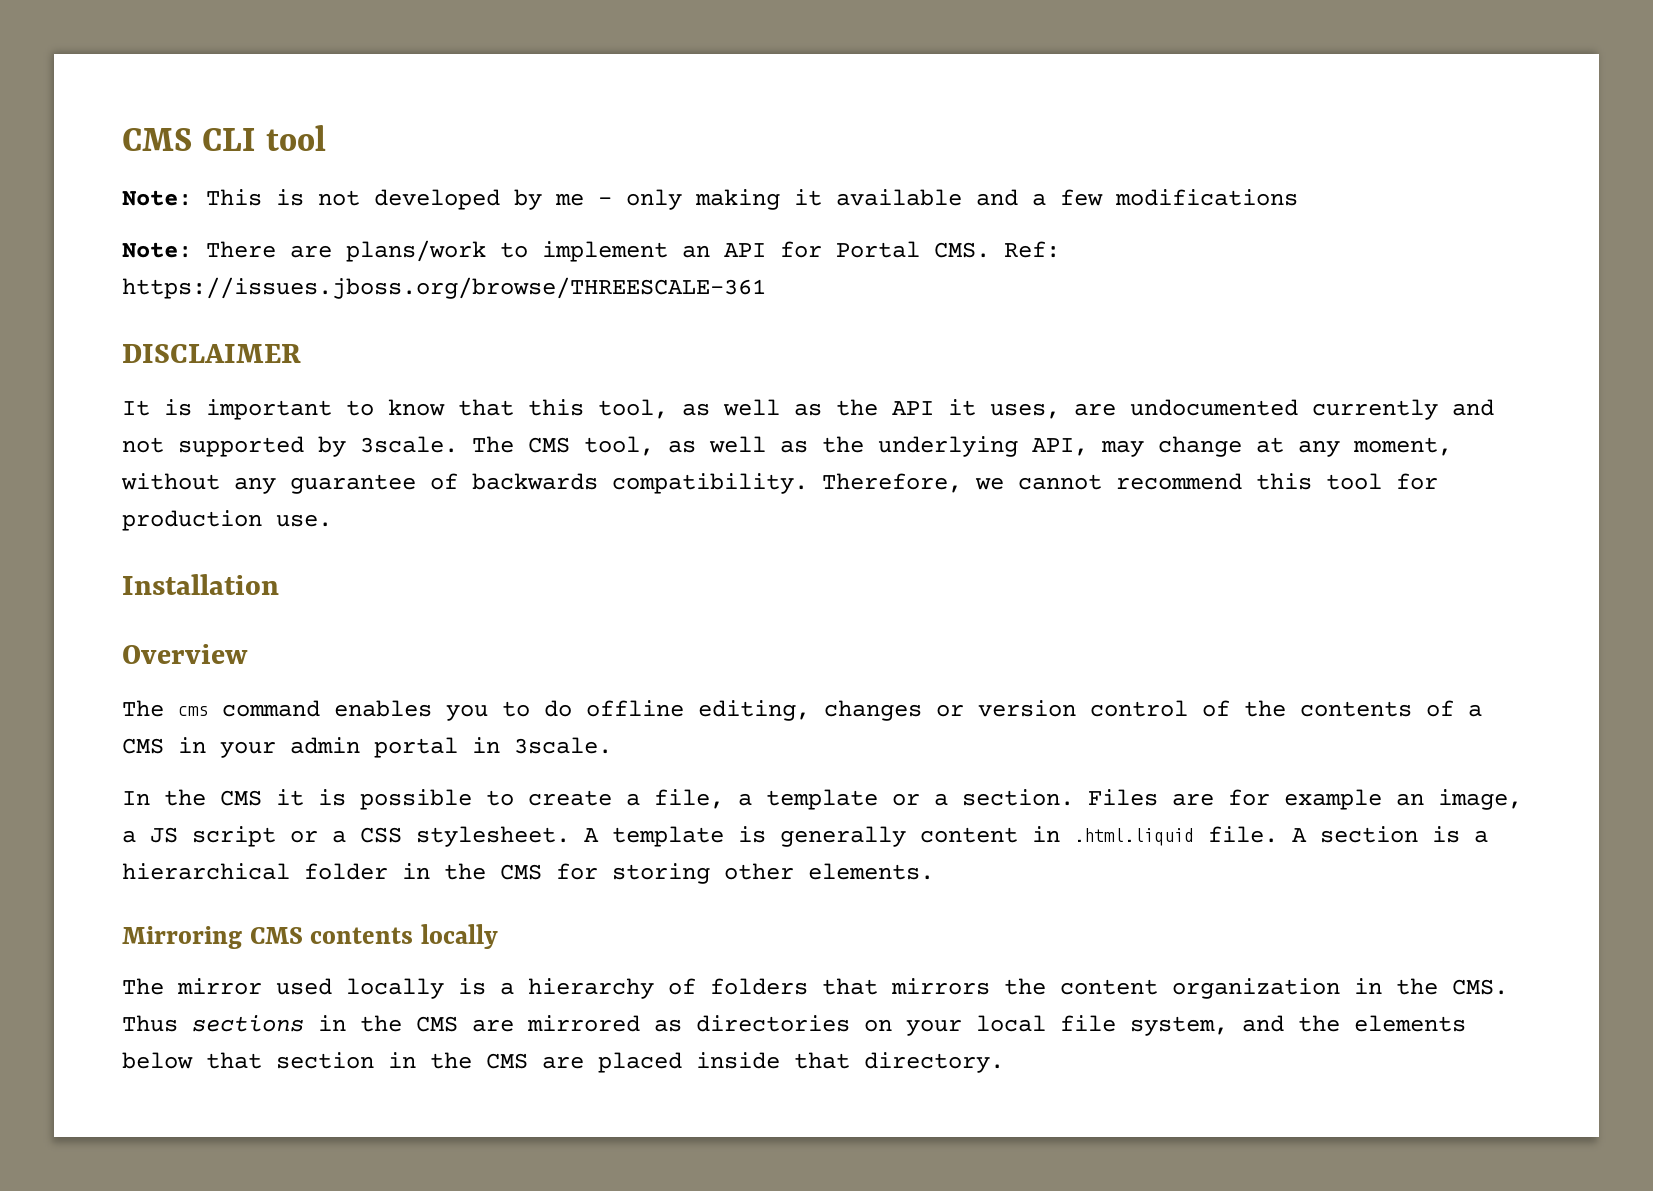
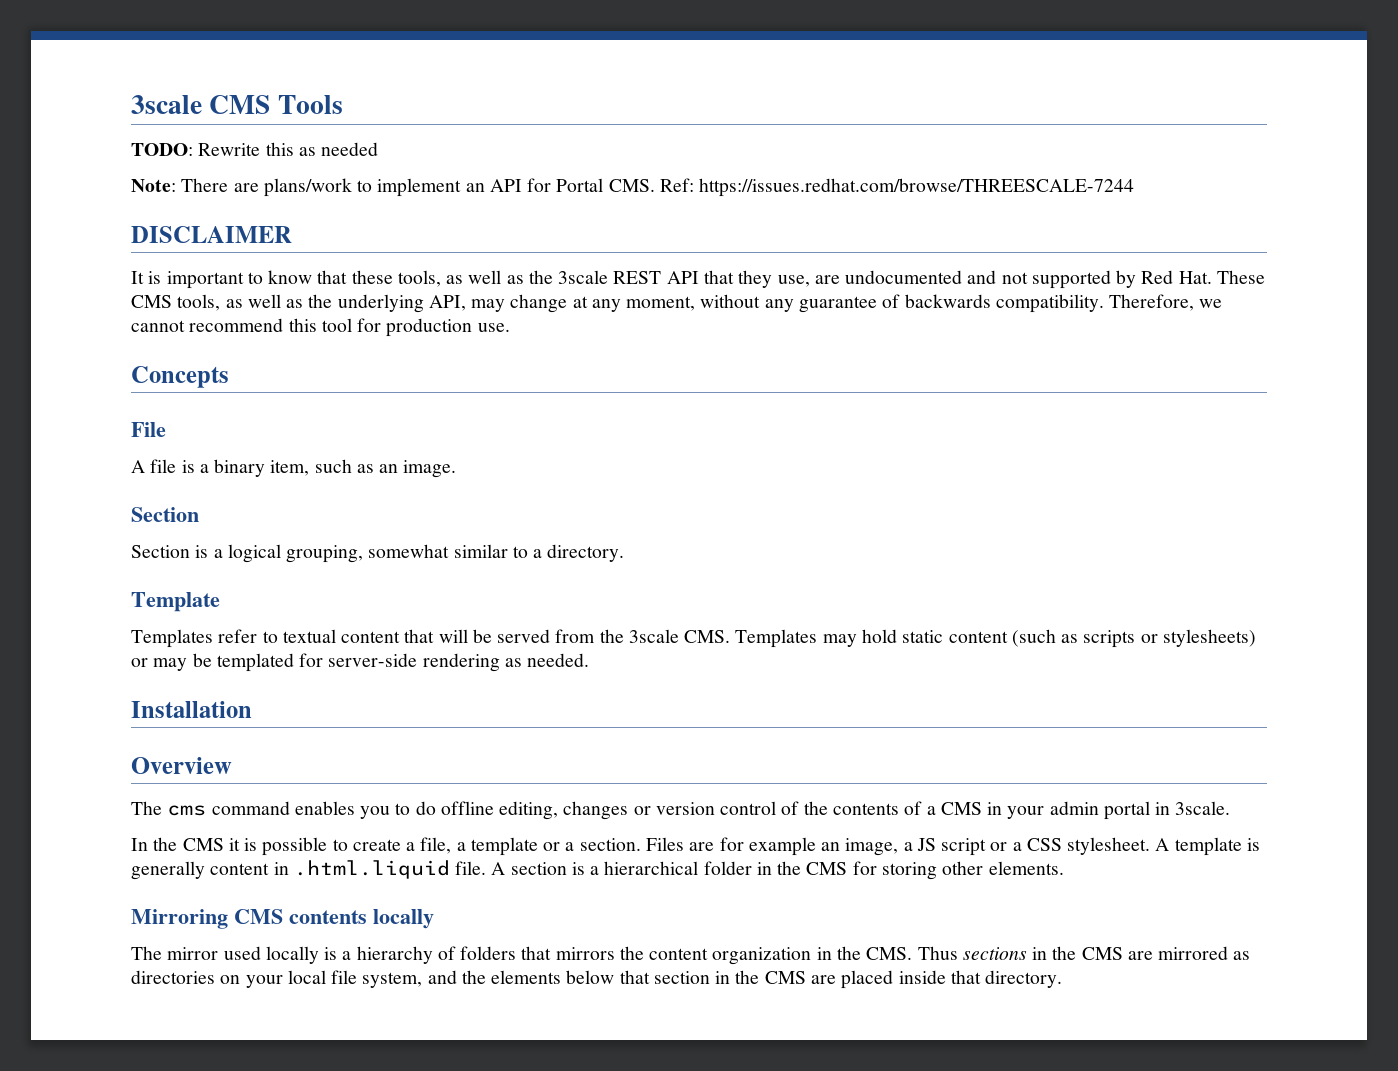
[122,125,326,151] [122,189,1298,210] CMS CLI tool // Note: This is not developed by me - only making it available and a few modifications -> [131,95,343,114] [131,142,379,156] 3scale CMS Tools // TODO: Rewrite this as needed
[122,277,766,299] https://issues.jboss.org/browse/THREESCALE-361 -> [699,178,1135,197] https://issues.redhat.com/browse/THREESCALE-7244
[528,399,1060,419] this tool, as well as the API it uses, -> [351,270,810,288] these tools, as well as the 3scale REST API that they use,
[1312,399,1438,420] currently -> (963, 277) none
[360,436,654,456] 3scale. The CMS tool, -> [1141,270,1265,284] [131,294,221,311] Red Hat. These CMS tools,
(332, 520) none -> [131,366,229,388] [131,422,166,437] [131,459,457,478] [131,507,199,522] [131,544,625,563] [131,592,220,612] [131,629,1256,648] [131,653,590,672] // Concepts // File // A file is a binary item, such as an image. // Section // Section is a logical grouping, somewhat similar to a directory. // Template // Templates refer to textual content that will be served from the 3scale CMS. Templates may hold static content (such as scripts or stylesheets) or may be templated for server-side rendering as needed.

